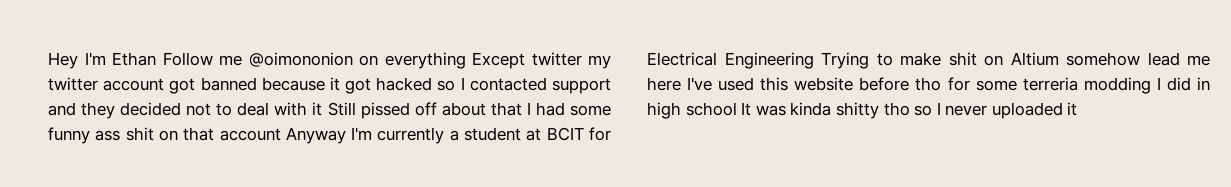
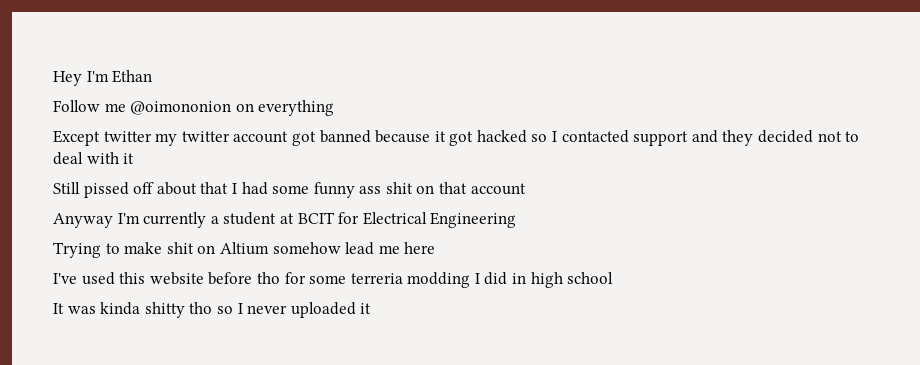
(156, 59) none -> (153, 76) //
(466, 60) none -> (335, 108) //
(323, 109) none -> (135, 158) //
(281, 134) none -> (526, 189) //
(814, 60) none -> (517, 220) //
(681, 84) none -> (436, 248) //
(737, 109) none -> (614, 278) //

